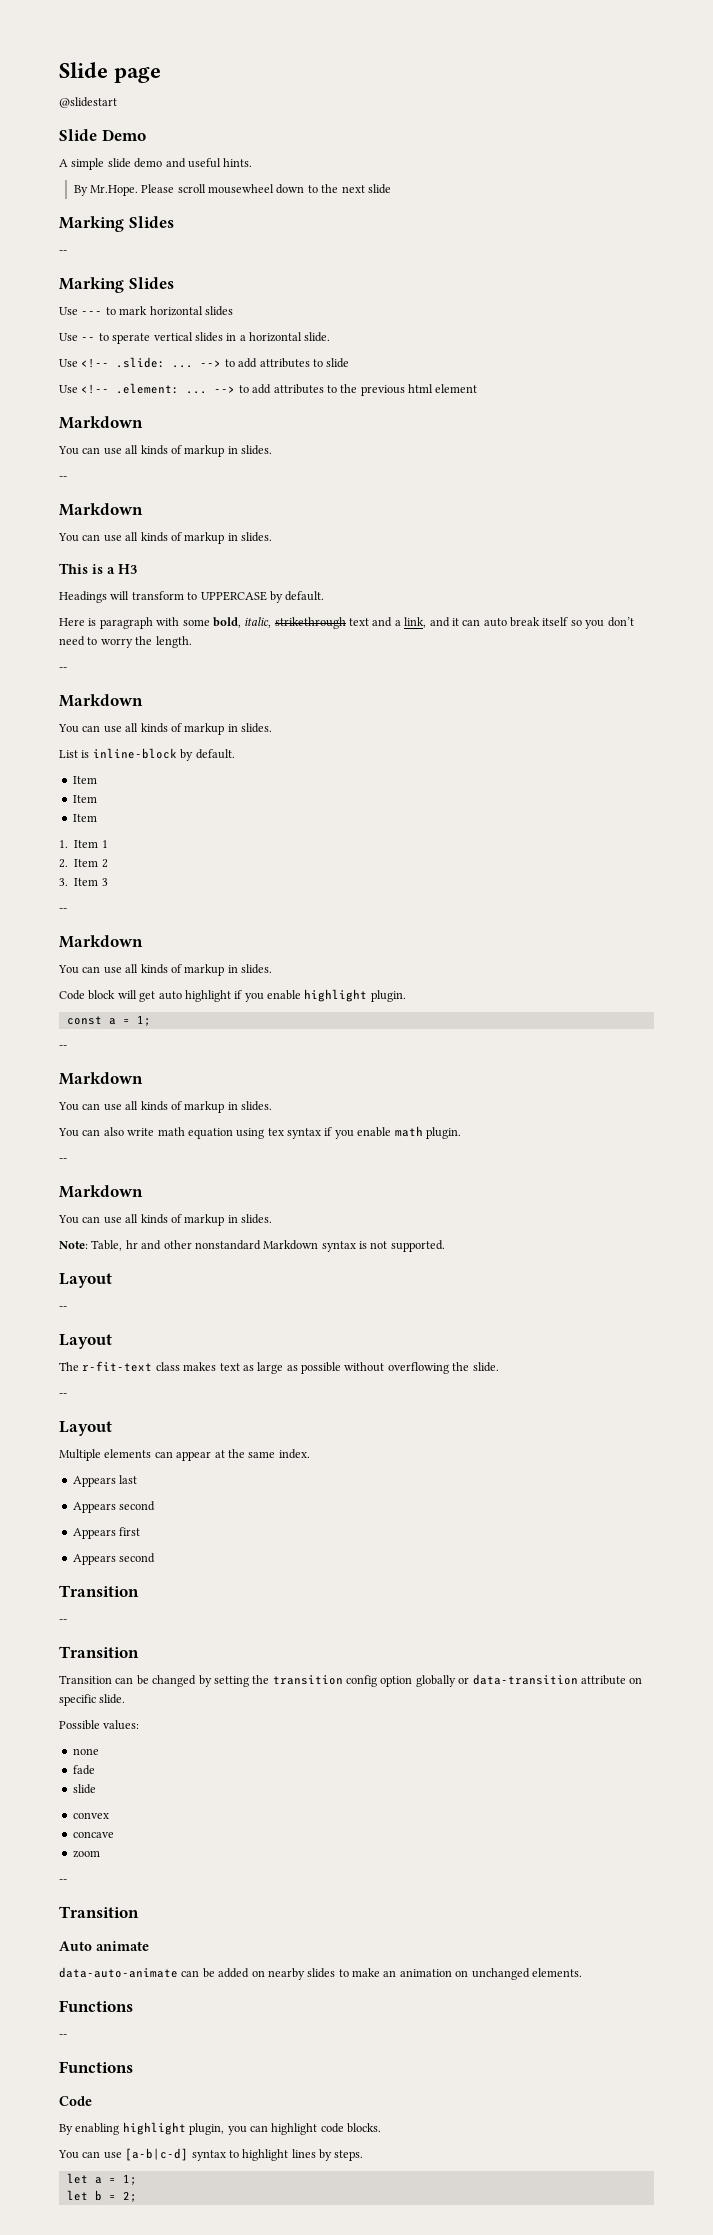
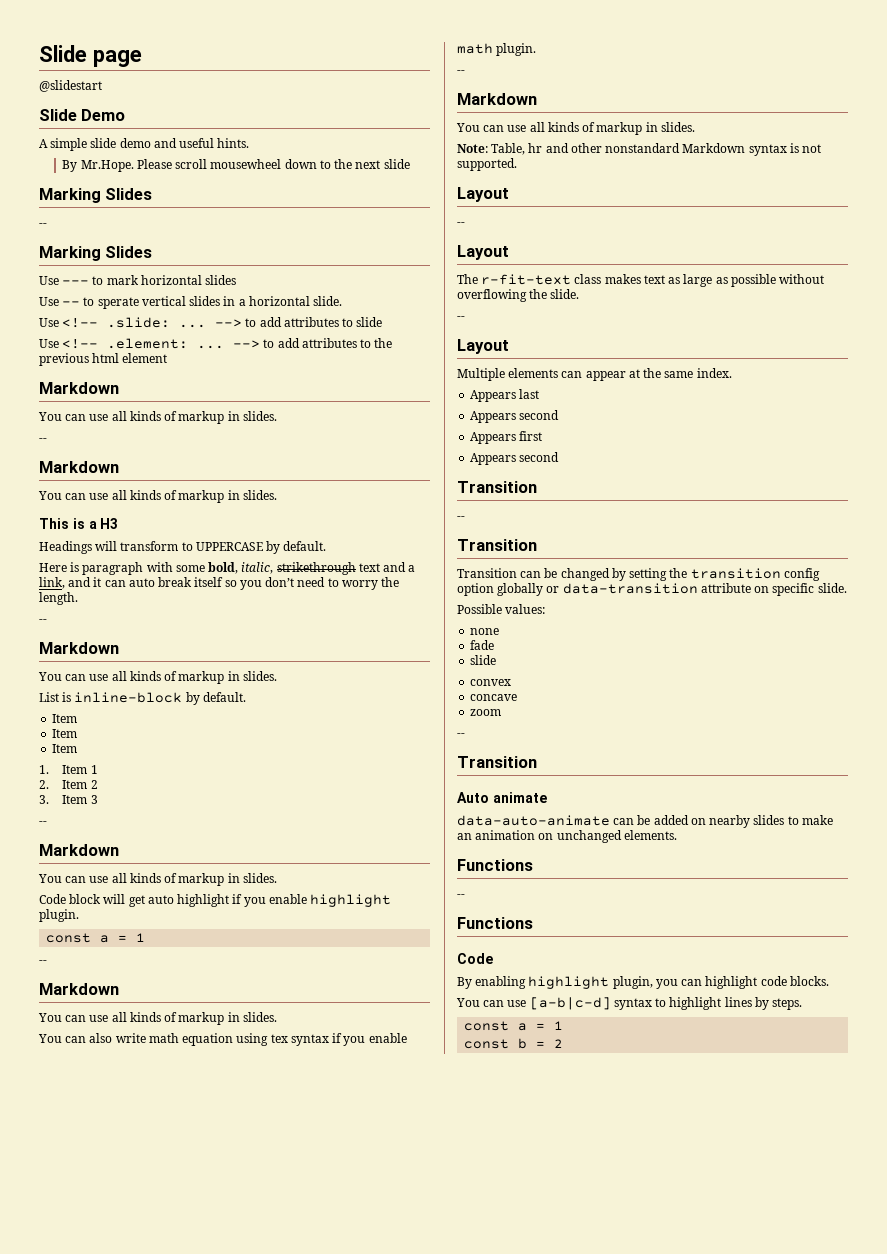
[136,1015,151,1026] 1; -> [136,933,146,942] 1
[66,2173,137,2185] [66,2190,88,2201] let a = 1; // let -> [464,1021,564,1031] [464,1039,510,1049] const a = 1 // const
[122,2191,137,2202] 2; -> [554,1039,564,1048] 2

